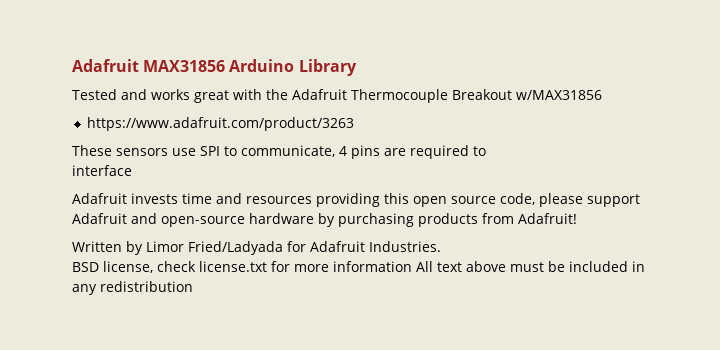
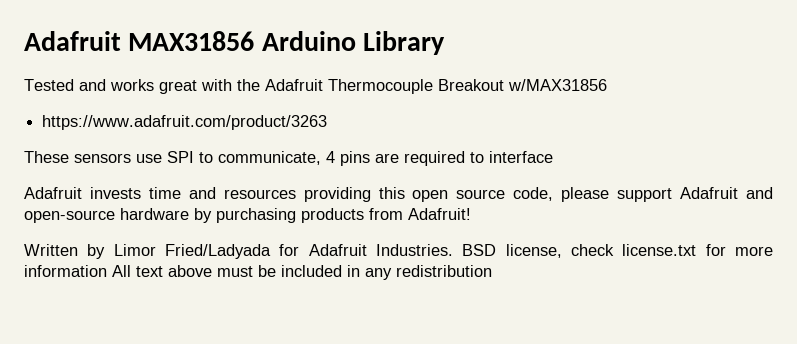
(486, 151) // -> (484, 157) none
(441, 246) // -> (453, 250) none

